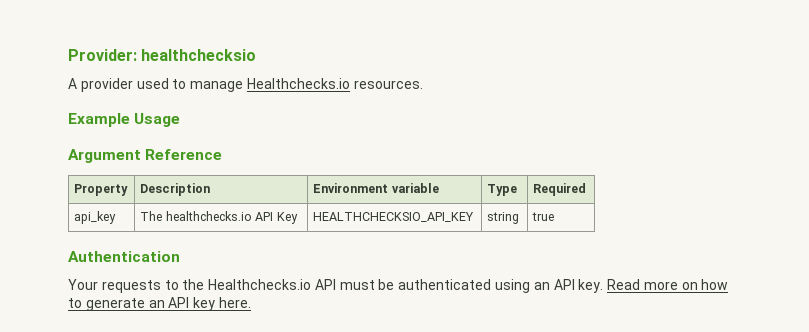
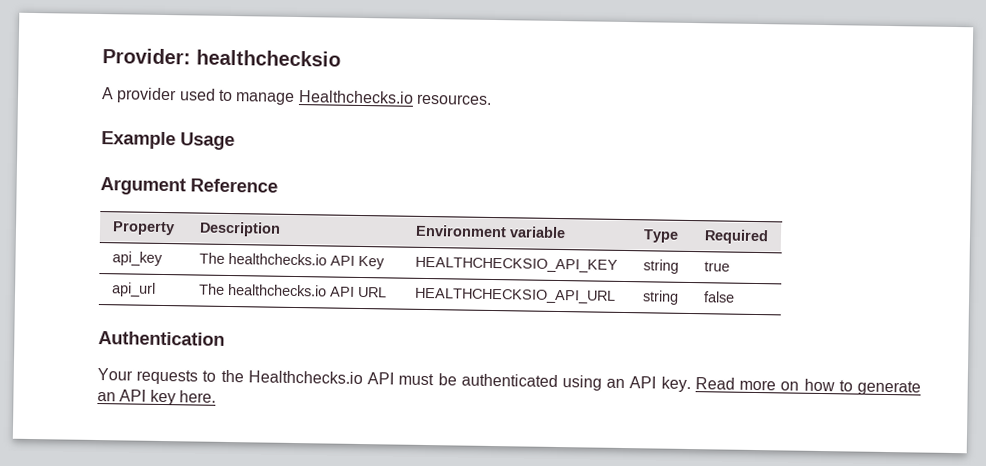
(555, 216) none -> [110,282,156,297] [198,283,387,298] [413,287,616,304] [641,290,679,305] [702,291,735,303] // api_url | The healthchecks.io API URL | HEALTHCHECKSIO_API_URL | string | false

